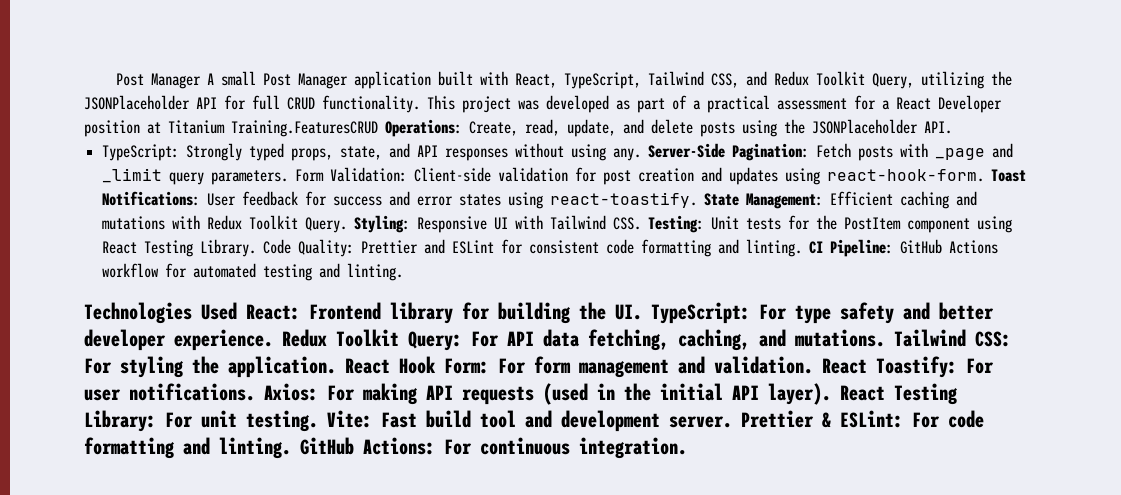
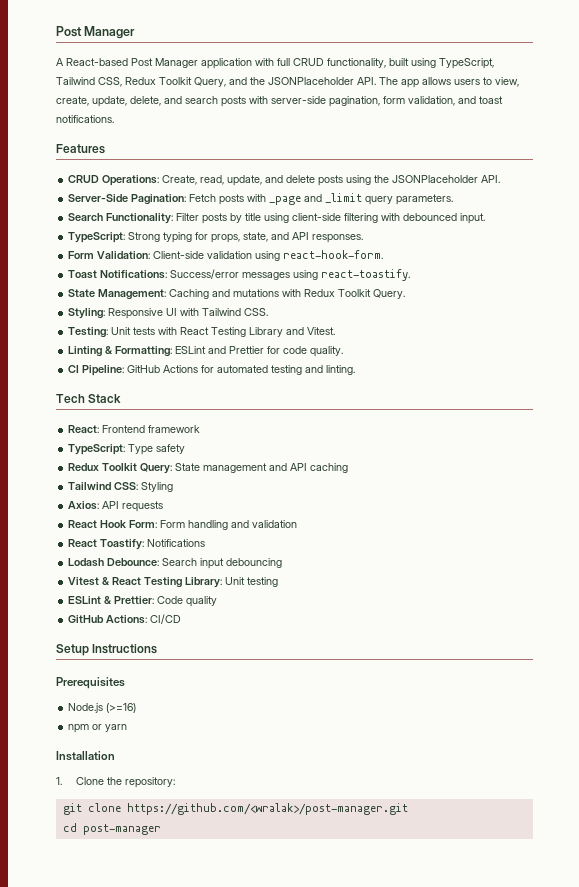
[115,71,256,89] Post Manager A small -> [56,26,136,39] [56,58,128,66] Post Manager // A React-based
[437,71,557,88] built with React, -> [255,58,436,68] with full CRUD functionality, built using
[745,71,767,86] and -> (122, 82) none
[920,71,1012,89] [84,95,1002,113] [84,120,378,137] utilizing the JSONPlaceholder API for full CRUD functionality. This project was developed as part of a practical assessment for a React Developer position at Titanium Training.FeaturesCRUD -> [229,77,519,88] [56,96,503,107] [56,115,114,123] [56,144,105,154] [68,175,100,183] and the JSONPlaceholder API. The app allows users to view, create, update, delete, and search posts with server-side pagination, form validation, and toast notifications. // Features // CRUD
[102,143,642,161] TypeScript: Strongly typed props, state, and API responses without using any. -> (501, 179) none
[295,167,779,185] Form Validation: Client-side validation for post creation and updates -> [68,213,486,224] [68,232,364,243] [68,251,253,259] // Search Functionality: Filter posts by title using client-side filtering with debounced input. // TypeScript: Strong typing for props, state, and API responses. // Form Validation: Client-side validation
(985, 175) none -> (384, 254) //
[207,191,502,206] User feedback for success and error states -> [170,269,291,280] Success/error messages
(698, 200) none -> (411, 275) //
[830,191,950,209] Efficient caching -> [169,289,210,299] Caching
(348, 225) none -> (406, 294) //
(642, 223) none -> (269, 312) //
[788,215,1013,233] [102,239,803,257] for the PostItem component using React Testing Library. Code Quality: Prettier and ESLint for consistent code formatting and linting. -> [158,327,336,337] [68,346,344,357] with React Testing Library and Vitest. // Linting & Formatting: ESLint and Prettier for code quality. //
[102,263,160,278] workflow -> (199, 369) none
[84,302,994,324] [84,329,1011,351] [84,356,994,378] [84,383,958,405] [84,410,984,432] [84,437,687,459] Technologies Used React: Frontend library for building the UI. TypeScript: For type safety and better developer experience. Redux Toolkit Query: For API data fetching, caching, and mutations. Tailwind CSS: For styling the application. React Hook Form: For form management and validation. React Toastify: For user notifications. Axios: For making API requests (used in the initial API layer). React Testing Library: For unit testing. Vite: Fast build tool and development server. Prettier & ESLint: For code formatting and linting. GitHub Actions: For continuous integration. -> [56,394,122,403] [68,425,201,433] [68,444,186,455] [68,463,349,474] [68,482,174,492] [68,501,164,512] [68,520,298,530] [68,539,206,550] [68,558,283,569] [68,577,279,588] [68,596,218,607] [68,614,182,624] [56,644,158,656] [56,677,125,689] [68,703,137,713] [68,724,128,733] [56,751,115,761] [56,777,176,788] [62,803,408,815] [62,823,161,835] Tech Stack // React: Frontend framework // TypeScript: Type safety // Redux Toolkit Query: State management and API caching // Tailwind CSS: Styling // Axios: API requests // React Hook Form: Form handling and validation // React Toastify: Notifications // Lodash Debounce: Search input debouncing // Vitest & React Testing Library: Unit testing // ESLint & Prettier: Code quality // GitHub Actions: CI/CD // Setup Instructions // Prerequisites // Node.js (>=16) // npm or yarn // Installation // 1. Clone the repository: // git clone https://github.com/<wralak>/post-manager.git // cd post-manager

